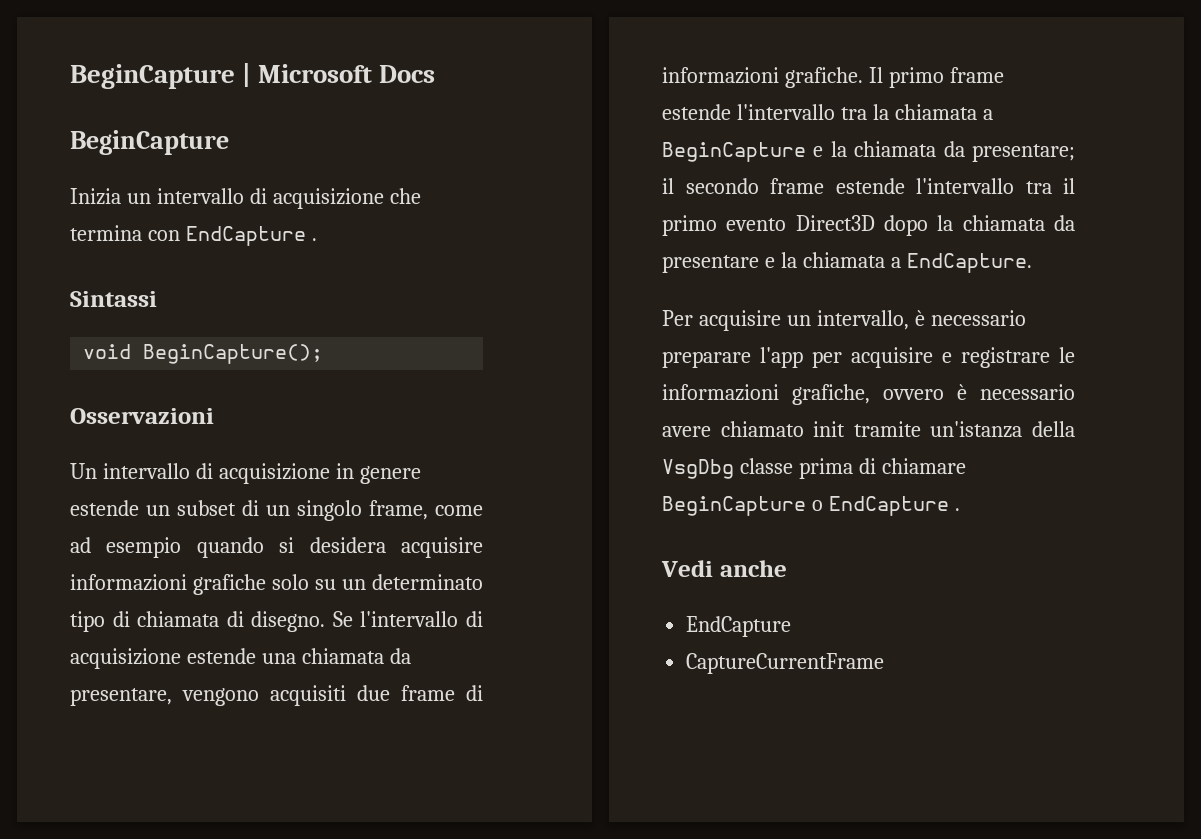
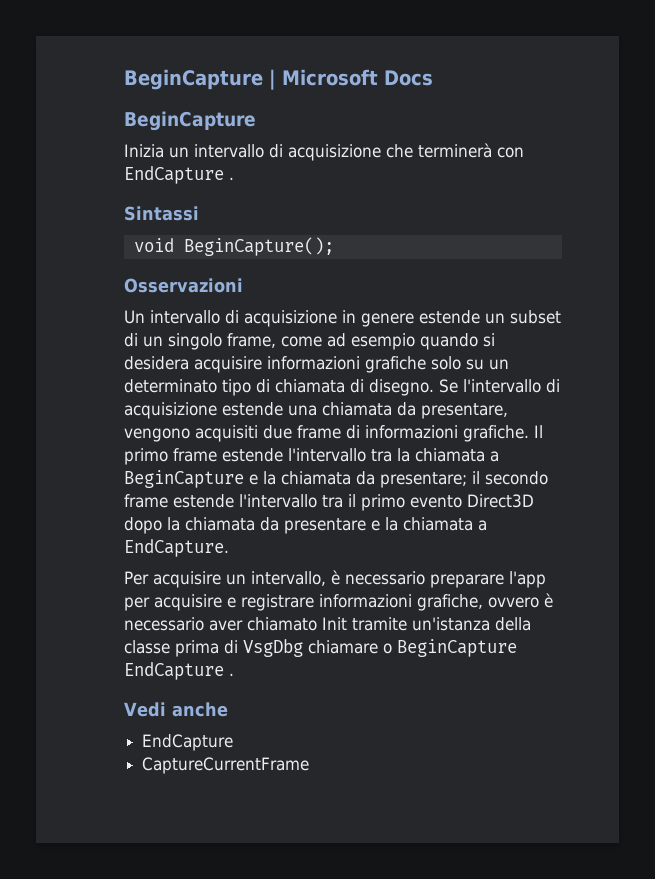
[70,225,142,241] termina -> [418,143,492,158] terminerà
[1059,347,1075,363] le -> (314, 602) none
[662,421,846,437] avere chiamato init -> [209,617,347,631] aver chiamato Init
[662,459,734,479] VsgDbg -> (531, 624) none
[881,458,966,474] [662,496,823,516] chiamare BeginCapture o -> [243,639,517,657] VsgDbg chiamare o BeginCapture

